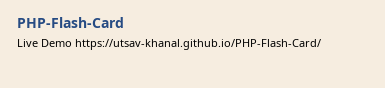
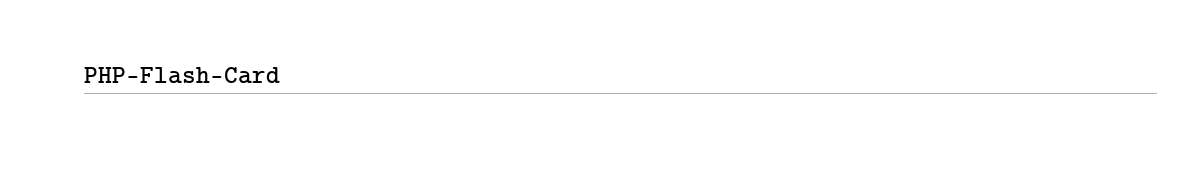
[17,39,321,50] // Live Demo https://utsav-khanal.github.io/PHP-Flash-Card/ -> (280, 75) none

